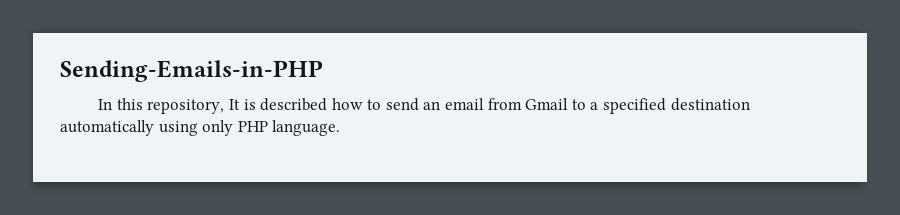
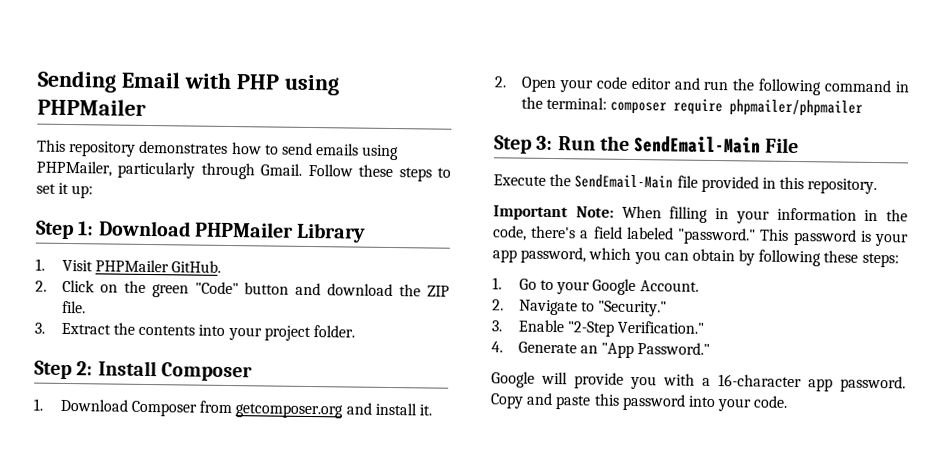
[60,60,323,82] [98,98,750,114] [60,120,341,136] Sending-Emails-in-PHP // In this repository, It is described how to send an email from Gmail to a specified destination automatically using only PHP language. -> [37,70,339,96] [37,98,146,116] [37,139,400,161] [36,160,452,182] [36,182,94,199] [35,220,367,243] [35,258,222,273] [35,279,450,298] [61,300,86,314] [34,322,356,342] [34,360,253,382] [33,398,433,419] [494,76,909,96] [520,96,864,117] [494,135,800,154] [493,173,878,195] [493,205,908,224] [492,225,909,247] [492,246,899,268] [492,277,699,296] [492,299,668,317] [491,319,705,337] [491,341,711,359] [491,371,906,393] [490,392,789,412] Sending Email with PHP using PHPMailer // This repository demonstrates how to send emails using PHPMailer, particularly through Gmail. Follow these steps to set it up: // Step 1: Download PHPMailer Library // 1. Visit PHPMailer GitHub. // 2. Click on the green "Code" button and download the ZIP file. // 3. Extract the contents into your project folder. // Step 2: Install Composer // 1. Download Composer from getcomposer.org and install it. // 2. Open your code editor and run the following command in the terminal: composer require phpmailer/phpmailer // Step 3: Run the SendEmail-Main File // Execute the SendEmail-Main file provided in this repository. // Important Note: When filling in your information in the code, there's a field labeled "password." This password is your app password, which you can obtain by following these steps: // 1. Go to your Google Account. // 2. Navigate to "Security." // 3. Enable "2-Step Verification." // 4. Generate an "App Password." // Google will provide you with a 16-character app password. Copy and paste this password into your code.

